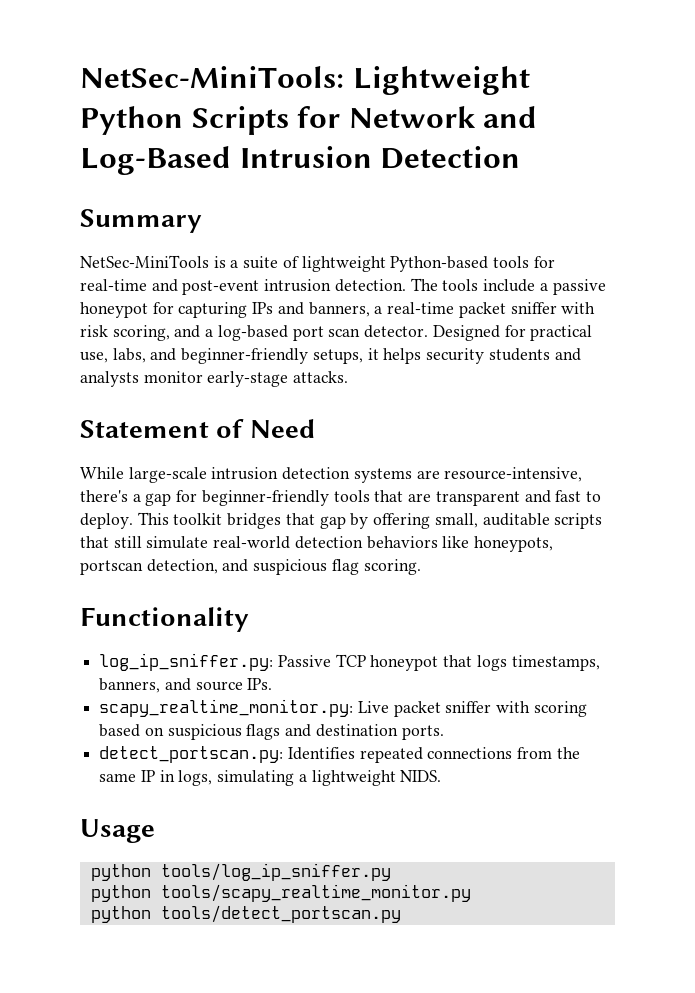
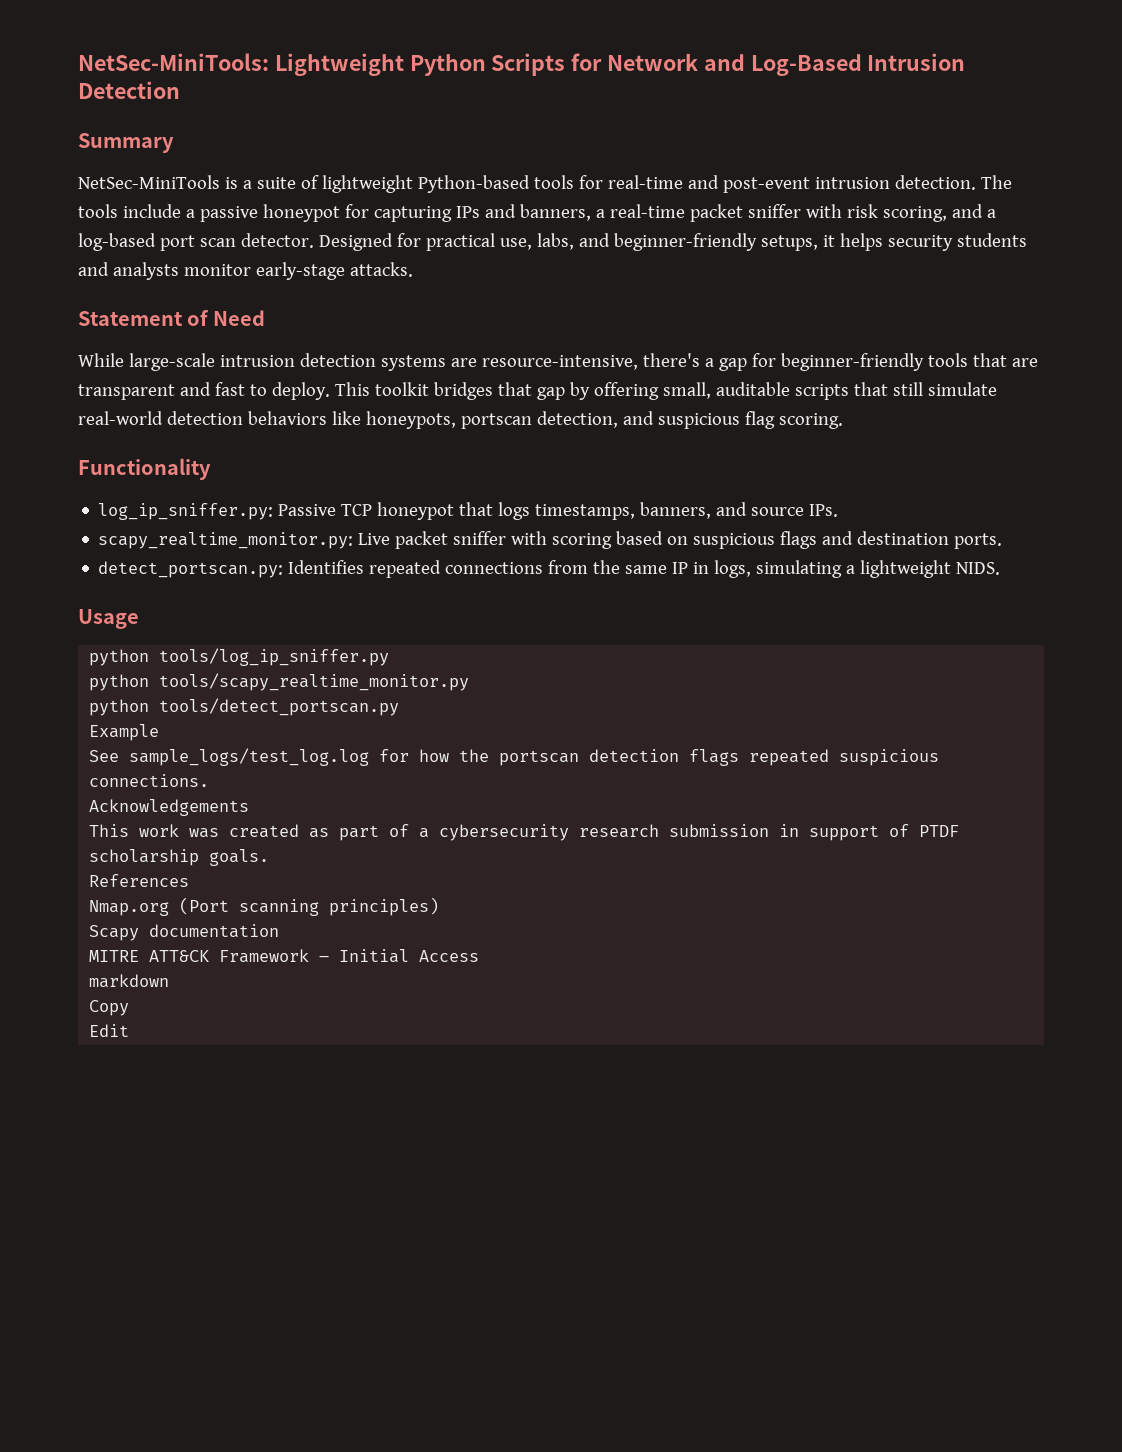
(401, 914) none -> [89,724,160,741] [89,748,940,766] [89,774,210,787] [89,799,250,816] [89,824,960,841] [89,849,270,866] [89,874,190,887] [89,897,440,916] [89,924,280,941] [89,949,480,963] [89,974,170,988] [89,1000,130,1016] [89,1024,130,1037] // Example // See sample_logs/test_log.log for how the portscan detection flags repeated suspicious connections. // Acknowledgements // This work was created as part of a cybersecurity research submission in support of PTDF scholarship goals. // References // Nmap.org (Port scanning principles) // Scapy documentation // MITRE ATT&CK Framework – Initial Access // markdown // Copy // Edit

